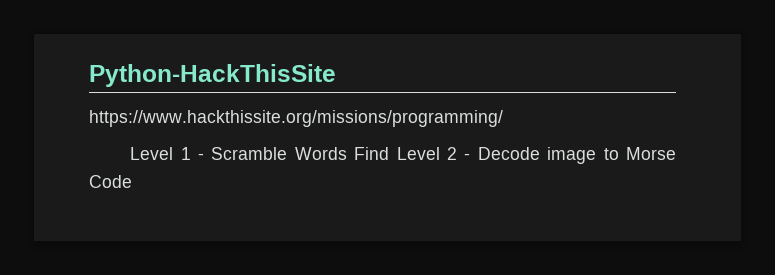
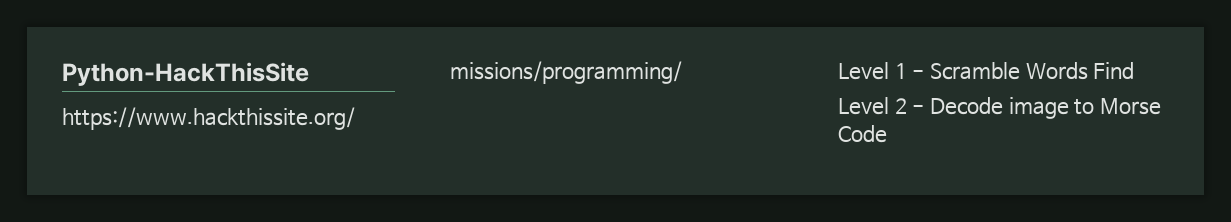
(390, 153) none -> (1135, 70) //

